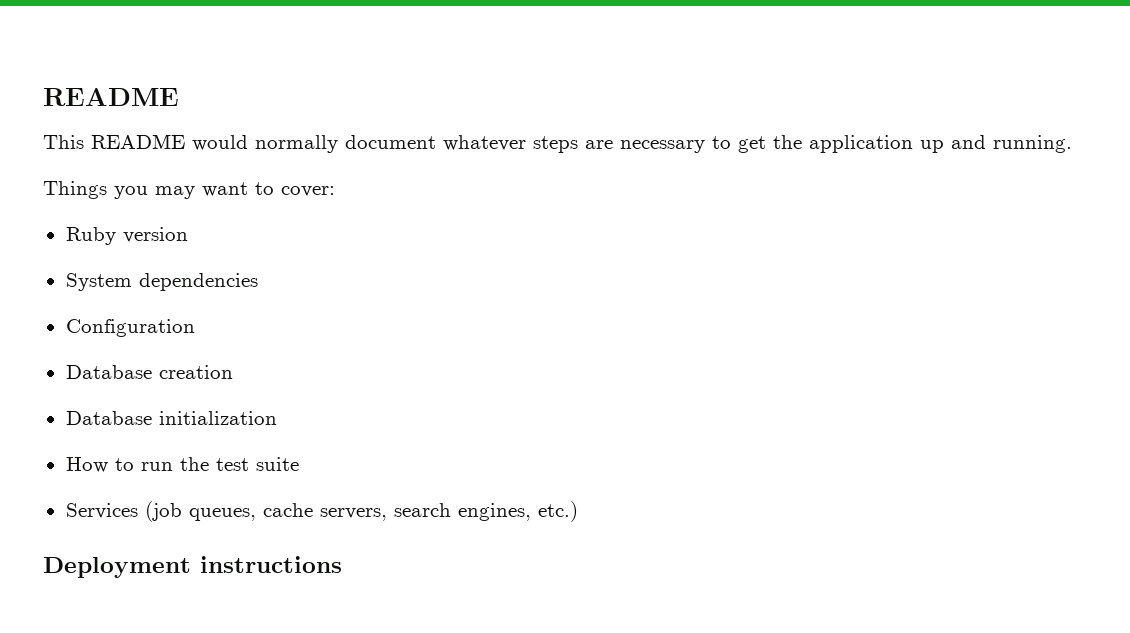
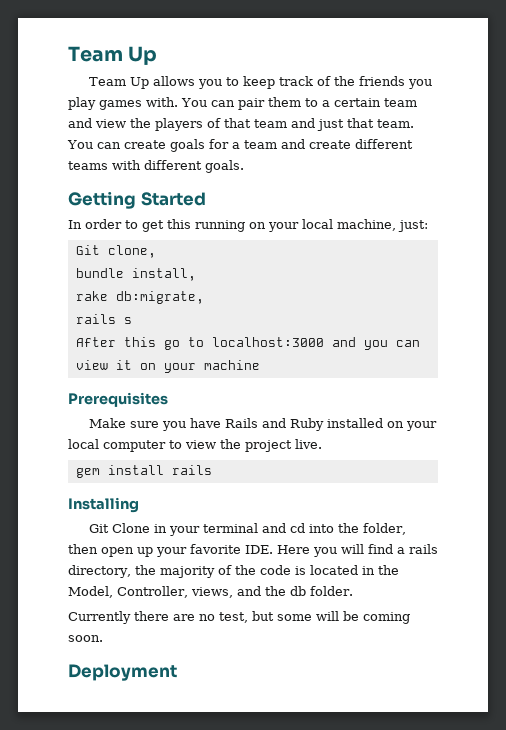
[43,88,179,106] [43,134,1072,153] [43,181,335,199] [65,227,188,245] [65,273,258,291] [65,319,195,337] [65,365,233,379] [65,411,277,425] [65,457,299,473] [65,501,578,522] README // This README would normally document whatever steps are necessary to get the application up and running. // Things you may want to cover: // Ruby version // System dependencies // Configuration // Database creation // Database initialization // How to run the test suite // Services (job queues, cache servers, search engines, etc.) -> [68,46,158,65] [88,76,432,89] [68,97,417,110] [68,118,414,131] [67,139,413,152] [68,160,244,173] [68,191,206,209] [68,219,428,232] [75,245,156,258] [75,268,196,281] [75,291,204,304] [75,314,132,324] [75,337,420,350] [75,360,260,373] [68,392,168,407] [88,418,437,431] [68,439,322,452] [75,465,212,478] [68,497,139,513] [88,523,406,536] [68,544,438,557] [68,565,399,578] [68,586,353,598] [68,611,410,624] [68,635,103,642] Team Up // Team Up allows you to keep track of the friends you play games with. You can pair them to a certain team and view the players of that team and just that team. You can create goals for a team and create different teams with different goals. // Getting Started // In order to get this running on your local machine, just: // Git clone, // bundle install, // rake db:migrate, // rails s // After this go to localhost:3000 and you can view it on your machine // Prerequisites // Make sure you have Rails and Ruby installed on your local computer to view the project live. // gem install rails // Installing // Git Clone in your terminal and cd into the folder, then open up your favorite IDE. Here you will find a rails directory, the majority of the code is located in the Model, Controller, views, and the db folder. // Currently there are no test, but some will be coming soon.
[200,556,342,573] instructions -> (177, 672) none

